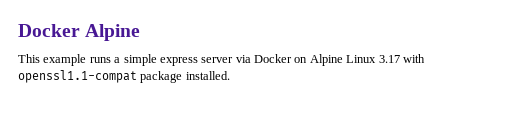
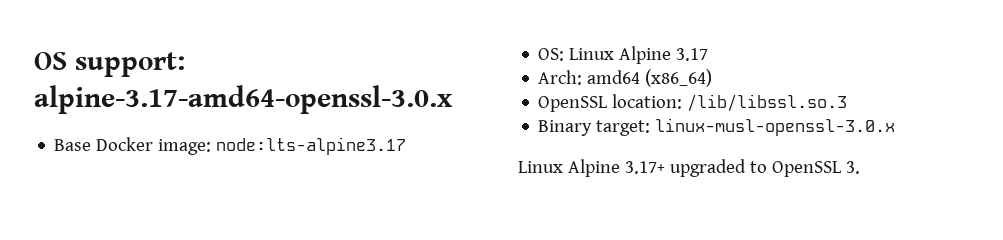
[18,24,141,41] [18,54,425,66] [18,70,230,83] Docker Alpine // This example runs a simple express server via Docker on Alpine Linux 3.17 with openssl1.1-compat package installed. -> [34,52,185,77] [34,85,453,114] [54,137,407,155] [538,46,709,64] [538,69,713,87] [538,94,848,112] [538,118,896,136] [518,159,860,177] OS support: alpine-3.17-amd64-openssl-3.0.x // Base Docker image: node:lts-alpine3.17 // OS: Linux Alpine 3.17 // Arch: amd64 (x86_64) // OpenSSL location: /lib/libssl.so.3 // Binary target: linux-musl-openssl-3.0.x // Linux Alpine 3.17+ upgraded to OpenSSL 3.

